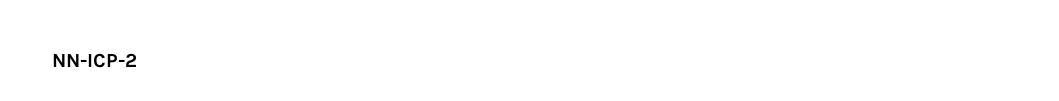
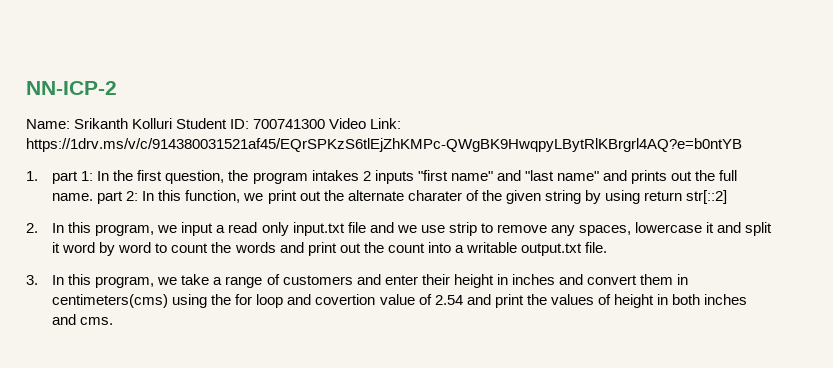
(137, 60) none -> [26,118,402,129] [26,138,742,152] [26,170,738,184] [52,190,728,204] [26,222,773,236] [52,242,608,256] [26,274,689,288] [52,294,748,308] [52,314,114,325] // Name: Srikanth Kolluri Student ID: 700741300 Video Link: https://1drv.ms/v/c/914380031521af45/EQrSPKzS6tlEjZhKMPc-QWgBK9HwqpyLBytRlKBrgrl4AQ?e=b0ntYB // 1. part 1: In the first question, the program intakes 2 inputs "first name" and "last name" and prints out the full name. part 2: In this function, we print out the alternate charater of the given string by using return str[::2] // 2. In this program, we input a read only input.txt file and we use strip to remove any spaces, lowercase it and split it word by word to count the words and print out the count into a writable output.txt file. // 3. In this program, we take a range of customers and enter their height in inches and convert them in centimeters(cms) using the for loop and covertion value of 2.54 and print the values of height in both inches and cms.

